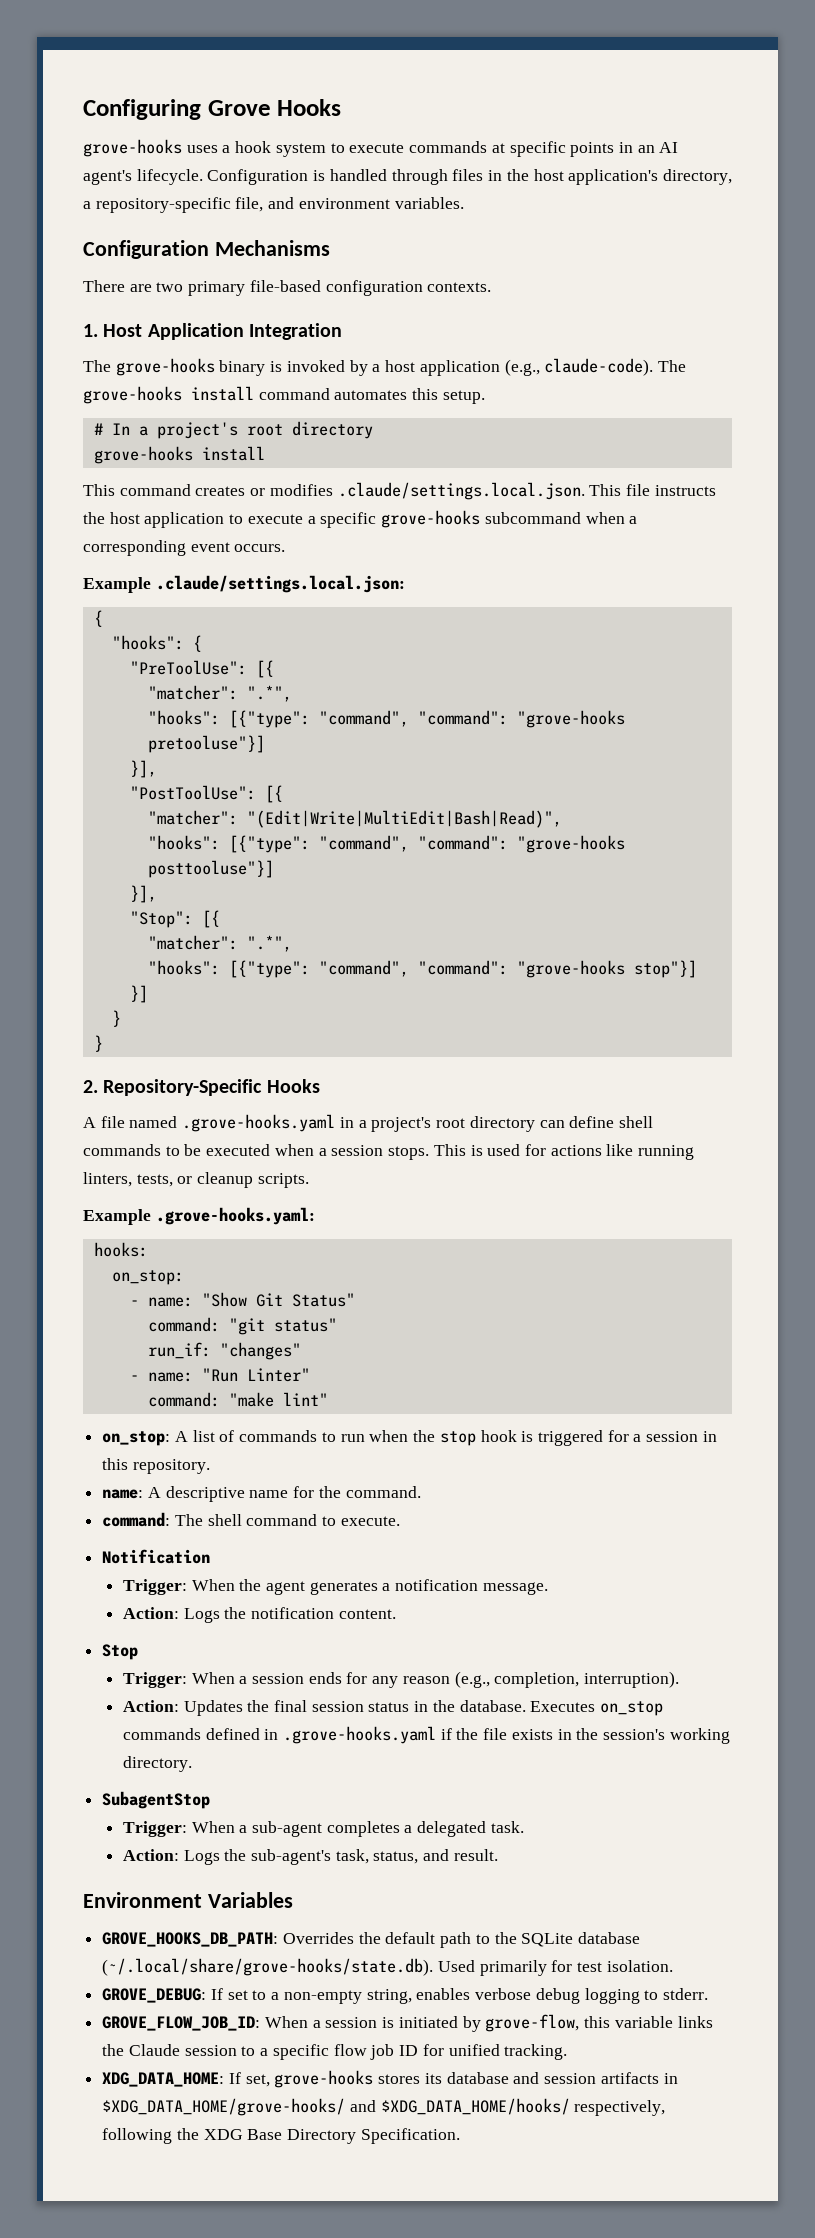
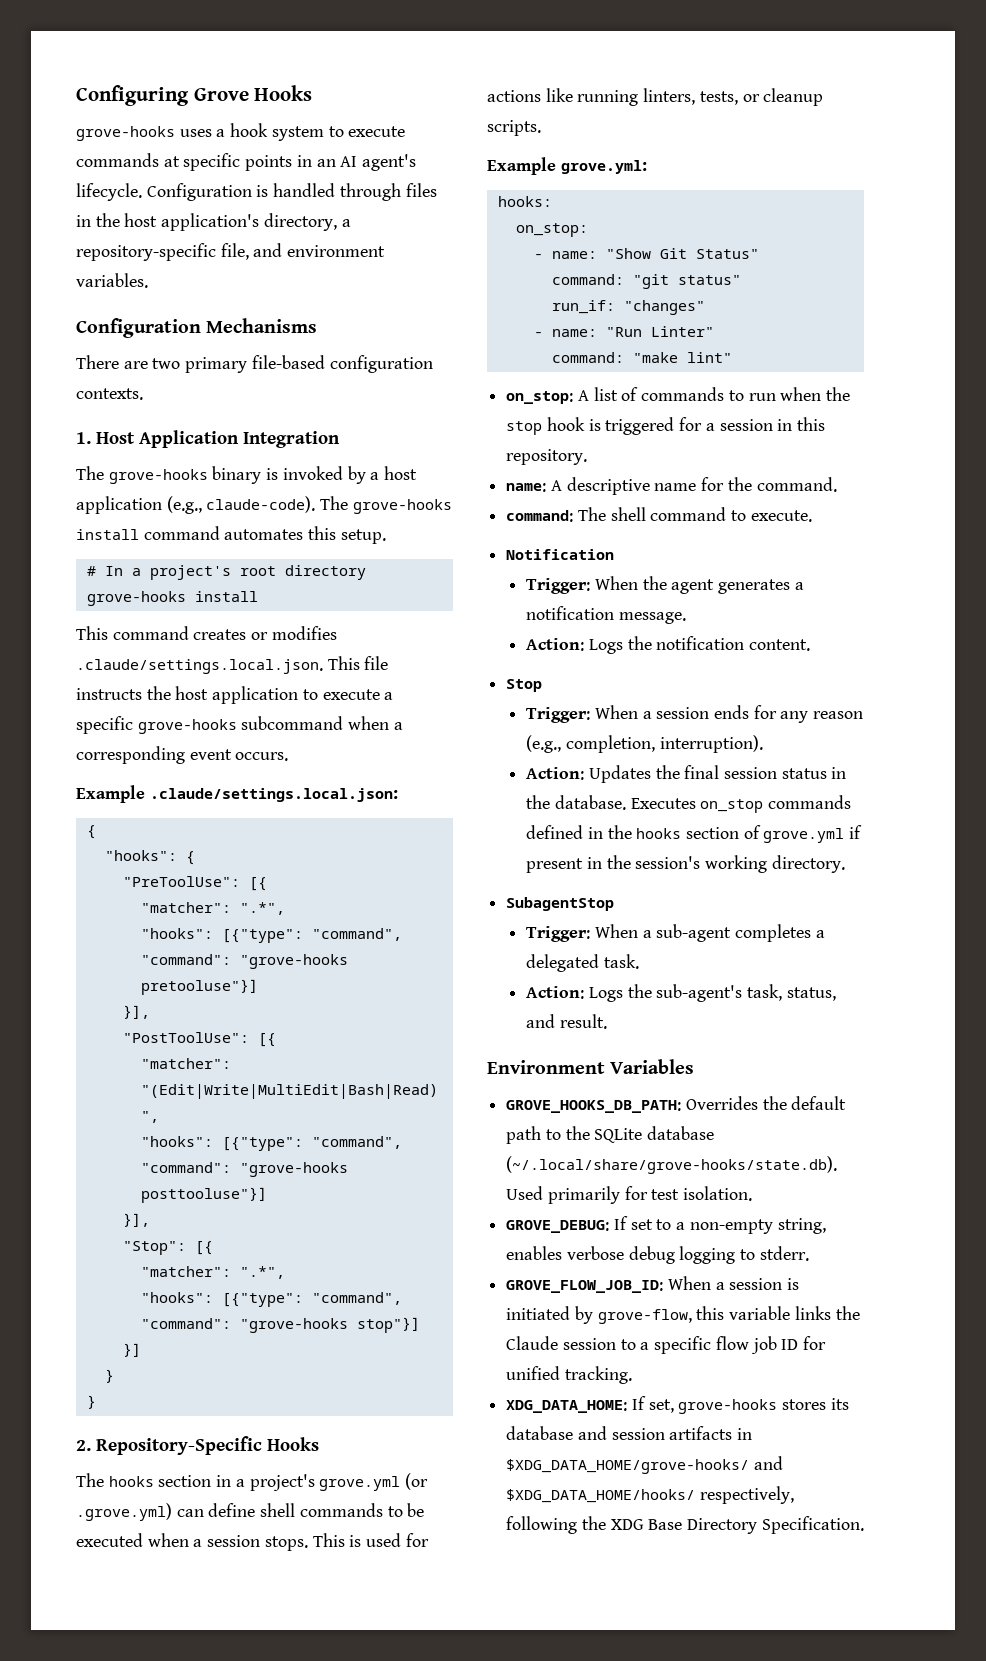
[83,1114,535,1132] A file named .grove-hooks.yaml in a project's root directory -> [76,1473,429,1491] [76,1503,172,1521] The hooks section in a project's grove.yml (or .grove.yml)
[155,1207,315,1225] .grove-hooks.yaml: -> [560,160,647,174] grove.yml:
[282,1726,553,1744] .grove-hooks.yaml if the file exists -> [607,825,863,843] [526,858,584,873] the hooks section of grove.yml if present

